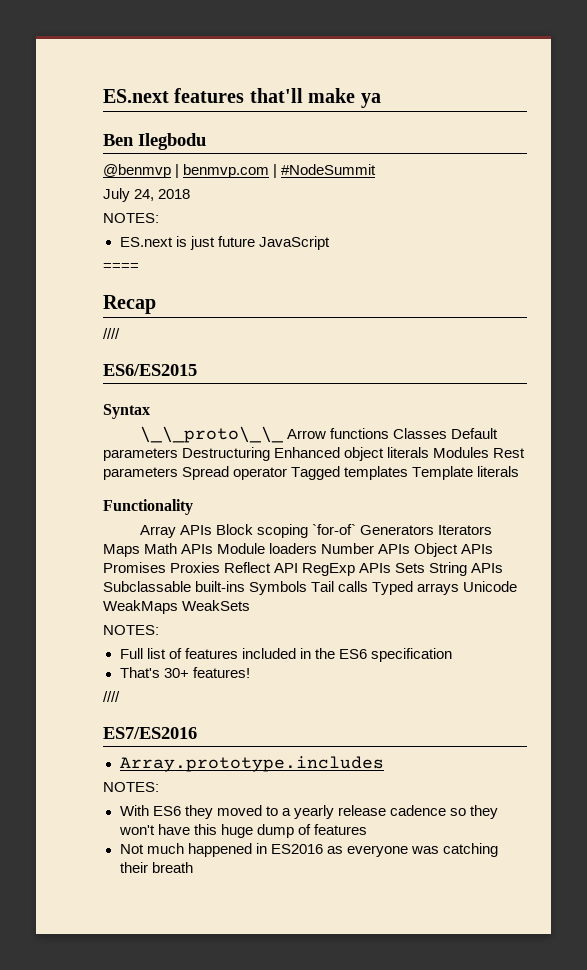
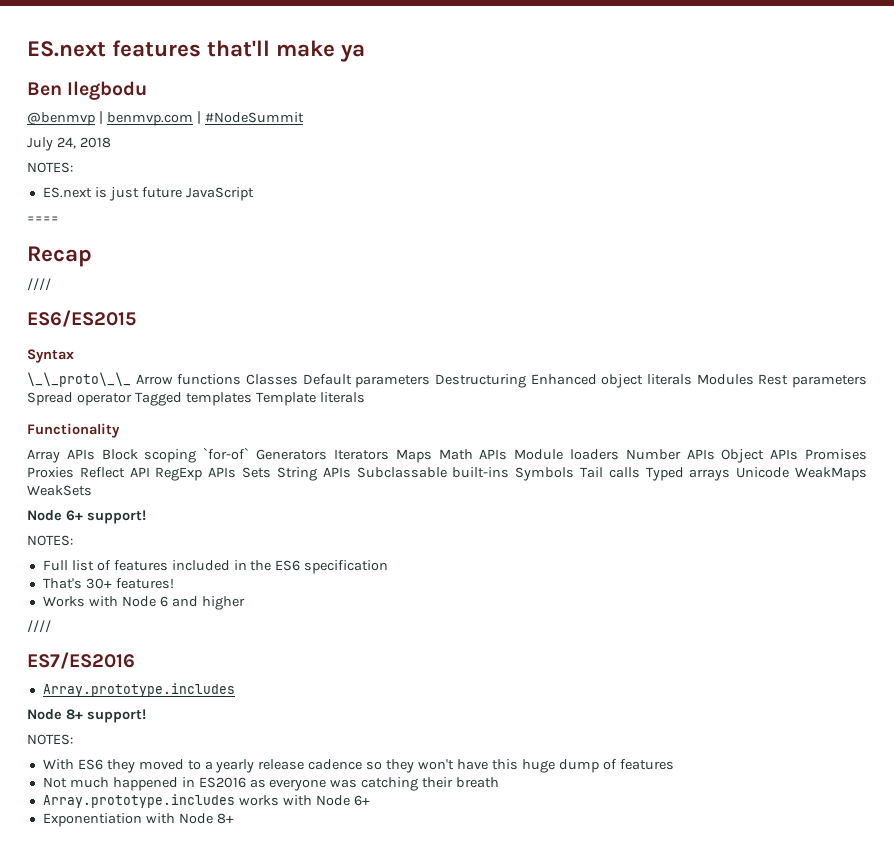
(251, 605) none -> [27,510,146,524] // Node 6+ support!
(250, 672) none -> [42,596,245,610] // Works with Node 6 and higher
(384, 764) none -> [27,709,146,723] // Node 8+ support!
(193, 867) none -> [42,794,370,808] [42,813,234,827] // Array.prototype.includes works with Node 6+ // Exponentiation with Node 8+

